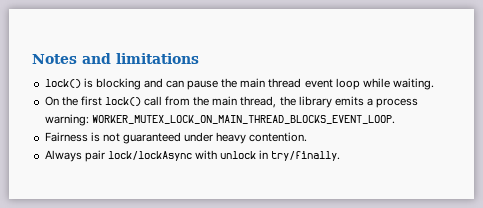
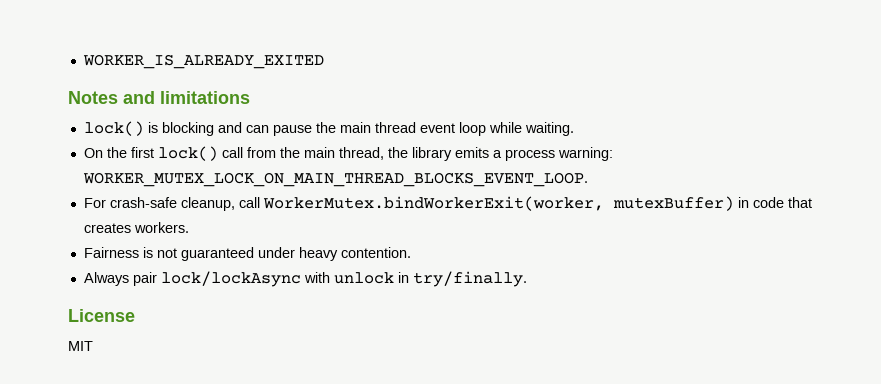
(32, 59) none -> [82,54,324,69] WORKER_IS_ALREADY_EXITED //
(395, 119) none -> [83,196,812,211] [83,222,189,233] // For crash-safe cleanup, call WorkerMutex.bindWorkerExit(worker, mutexBuffer) in code that creates workers.
(341, 156) none -> [68,309,135,322] [68,341,93,351] // License // MIT

